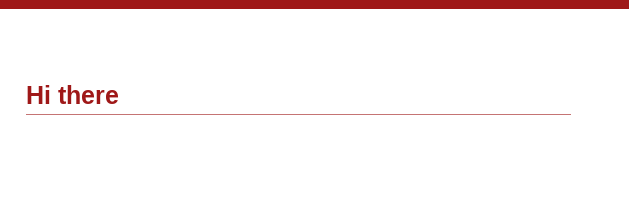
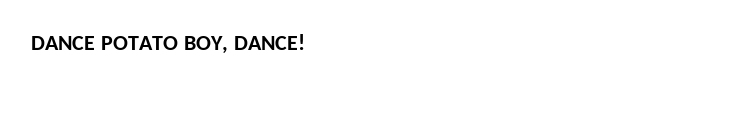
[26,85,119,104] Hi there -> [31,34,305,54] DANCE POTATO BOY, DANCE!

